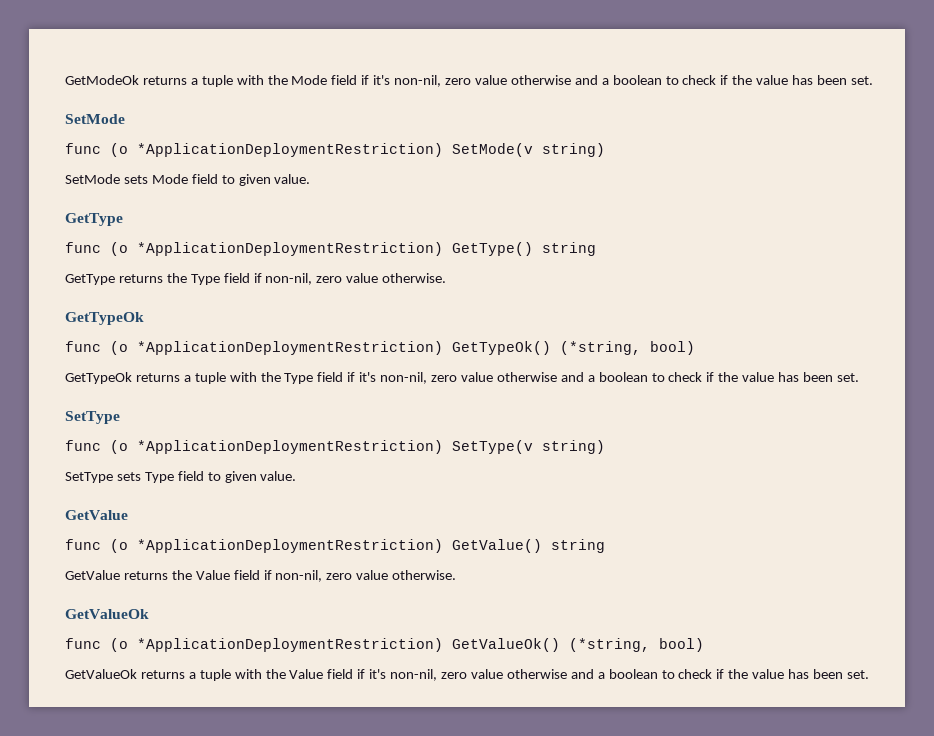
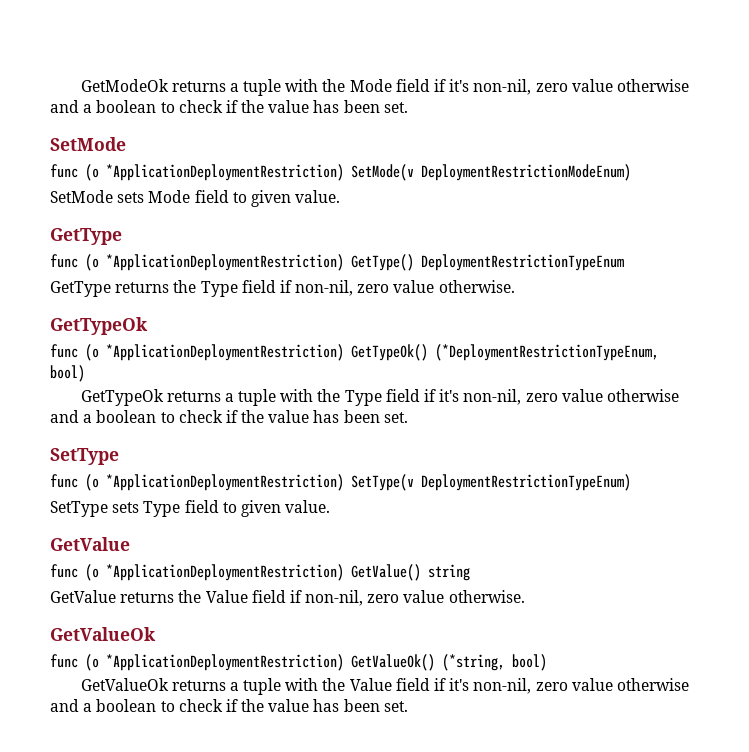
[542,143,605,157] string) -> [421,164,631,181] DeploymentRestrictionModeEnum)
[542,242,596,256] string -> [421,254,624,271] DeploymentRestrictionTypeEnum
[560,341,641,355] (*string, -> [435,344,659,361] (*DeploymentRestrictionTypeEnum,
[542,440,605,454] string) -> [421,474,631,491] DeploymentRestrictionTypeEnum)

